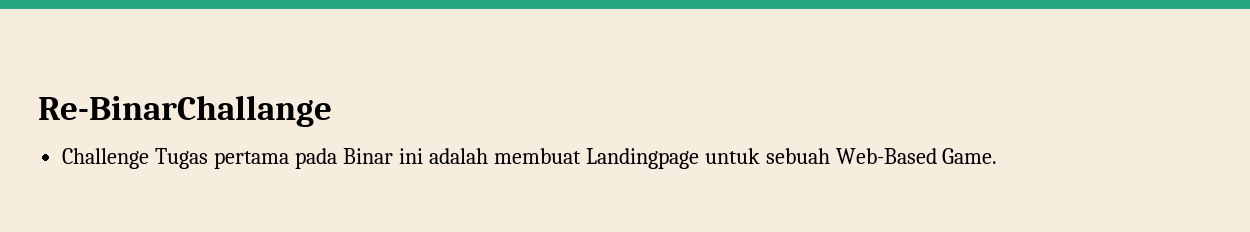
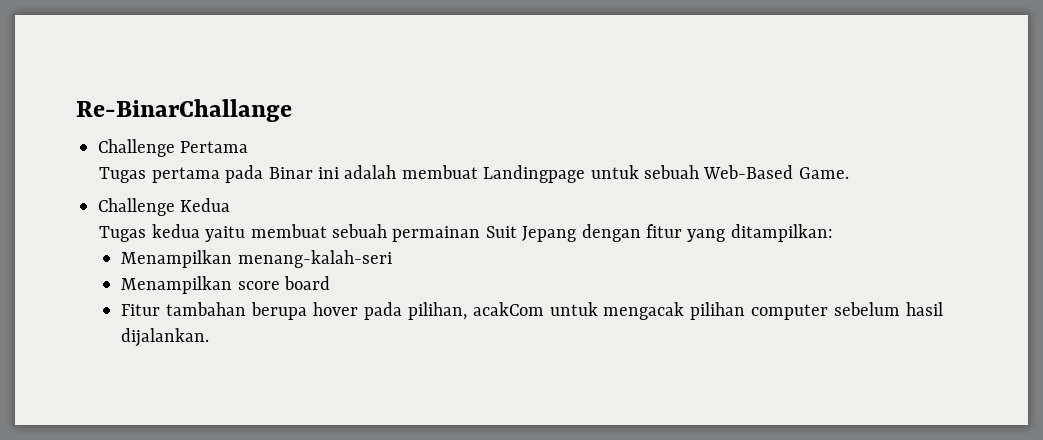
(150, 158) none -> [180,141,249,153] Pertama //
(998, 156) none -> [98,198,231,216] [99,224,833,242] [121,250,392,268] [121,276,331,294] [121,302,944,320] [121,328,210,347] // Challenge Kedua // Tugas kedua yaitu membuat sebuah permainan Suit Jepang dengan fitur yang ditampilkan: // Menampilkan menang-kalah-seri // Menampilkan score board // Fitur tambahan berupa hover pada pilihan, acakCom untuk mengacak pilihan computer sebelum hasil dijalankan.

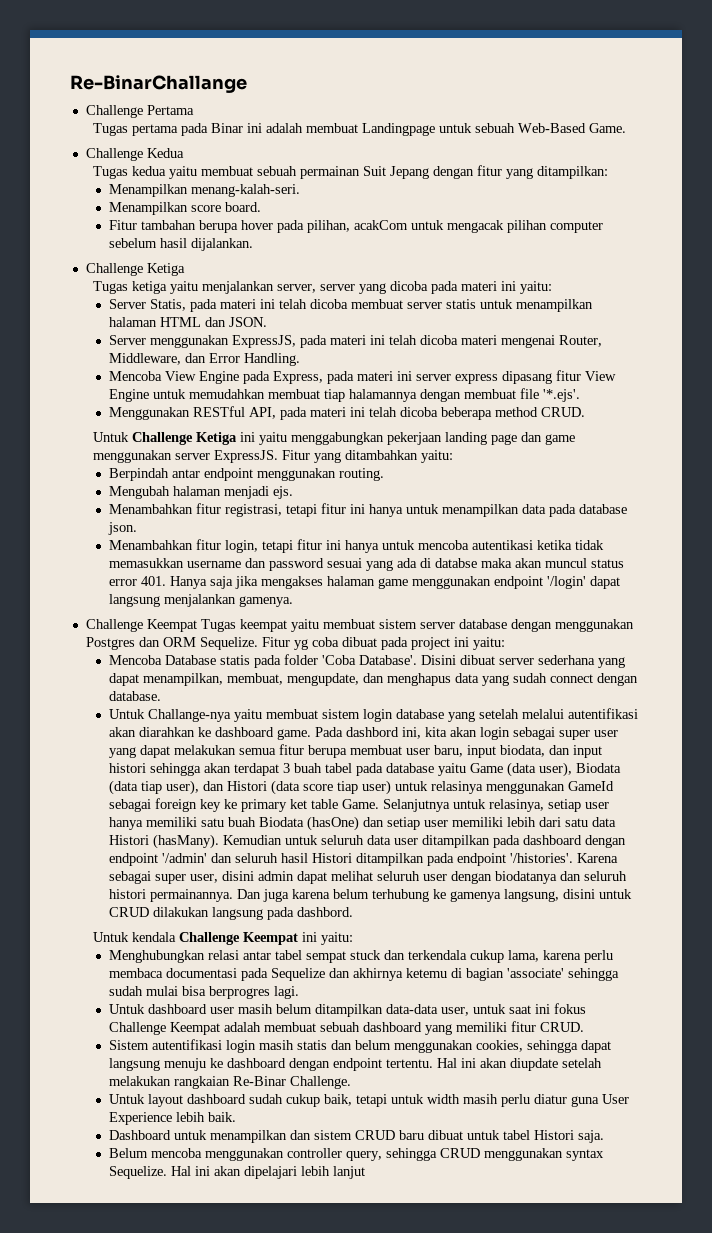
[237,250,392,268] menang-kalah-seri -> [191,184,301,197] menang-kalah-seri.
[284,276,331,290] board -> [225,202,262,212] board.
(210, 337) none -> [85,263,185,276] [93,281,553,294] [109,299,594,312] [109,317,268,327] [109,335,603,348] [109,353,301,366] [109,370,617,384] [109,388,581,402] [109,406,586,420] [93,432,576,445] [93,450,454,463] [109,468,385,481] [109,486,294,499] [109,503,628,517] [108,522,138,535] [109,539,605,553] [109,558,625,571] [109,576,621,589] [109,594,294,607] [85,619,634,632] [85,637,505,650] [109,654,626,668] [109,673,639,686] [109,691,162,701] [109,708,639,722] [109,727,619,740] [109,744,603,758] [109,762,622,777] [109,780,615,795] [109,798,610,812] [109,816,617,831] [109,834,627,849] [109,853,619,866] [109,871,628,884] [109,889,633,902] [109,907,354,920] [93,932,354,945] [109,950,614,963] [109,968,620,981] [109,986,300,999] [109,1003,587,1017] [109,1021,585,1035] [109,1039,612,1053] [109,1058,603,1071] [109,1076,352,1089] [109,1094,630,1107] [109,1112,237,1125] [109,1130,605,1143] [109,1148,605,1161] [109,1166,366,1179] // Challenge Ketiga // Tugas ketiga yaitu menjalankan server, server yang dicoba pada materi ini yaitu: // Server Statis, pada materi ini telah dicoba membuat server statis untuk menampilkan halaman HTML dan JSON. // Server menggunakan ExpressJS, pada materi ini telah dicoba materi mengenai Router, Middleware, dan Error Handling. // Mencoba View Engine pada Express, pada materi ini server express dipasang fitur View Engine untuk memudahkan membuat tiap halamannya dengan membuat file '*.ejs'. // Menggunakan RESTful API, pada materi ini telah dicoba beberapa method CRUD. // Untuk Challenge Ketiga ini yaitu menggabungkan pekerjaan landing page dan game menggunakan server ExpressJS. Fitur yang ditambahkan yaitu: // Berpindah antar endpoint menggunakan routing. // Mengubah halaman menjadi ejs. // Menambahkan fitur registrasi, tetapi fitur ini hanya untuk menampilkan data pada database json. // Menambahkan fitur login, tetapi fitur ini hanya untuk mencoba autentikasi ketika tidak memasukkan username dan password sesuai yang ada di databse maka akan muncul status error 401. Hanya saja jika mengakses halaman game menggunakan endpoint '/login' dapat langsung menjalankan gamenya. // Challenge Keempat Tugas keempat yaitu membuat sistem server database dengan menggunakan Postgres dan ORM Sequelize. Fitur yg coba dibuat pada project ini yaitu: // Mencoba Database statis pada folder 'Coba Database'. Disini dibuat server sederhana yang dapat menampilkan, membuat, mengupdate, dan menghapus data yang sudah connect dengan database. // Untuk Challange-nya yaitu membuat sistem login database yang setelah melalui autentifikasi akan diarahkan ke dashboard game. Pada dashbord ini, kita akan login sebagai super user yang dapat melakukan semua fitur berupa membuat user baru, input biodata, dan input histori sehingga akan terdapat 3 buah tabel pada database yaitu Game (data user), Biodata (data tiap user), dan Histori (data score tiap user) untuk relasinya menggunakan GameId sebagai foreign key ke primary ket table Game. Selanjutnya untuk relasinya, setiap user hanya memiliki satu buah Biodata (hasOne) dan setiap user memiliki lebih dari satu data Histori (hasMany). Kemudian untuk seluruh data user ditampilkan pada dashboard dengan endpoint '/admin' dan seluruh hasil Histori ditampilkan pada endpoint '/histories'. Karena sebagai super user, disini admin dapat melihat seluruh user dengan biodatanya dan seluruh histori permainannya. Dan juga karena belum terhubung ke gamenya langsung, disini untuk CRUD dilakukan langsung pada dashbord. // Untuk kendala Challenge Keempat ini yaitu: // Menghubungkan relasi antar tabel sempat stuck dan terkendala cukup lama, karena perlu membaca documentasi pada Sequelize dan akhirnya ketemu di bagian 'associate' sehingga sudah mulai bisa berprogres lagi. // Untuk dashboard user masih belum ditampilkan data-data user, untuk saat ini fokus Challenge Keempat adalah membuat sebuah dashboard yang memiliki fitur CRUD. // Sistem autentifikasi login masih statis dan belum menggunakan cookies, sehingga dapat langsung menuju ke dashboard dengan endpoint tertentu. Hal ini akan diupdate setelah melakukan rangkaian Re-Binar Challenge. // Untuk layout dashboard sudah cukup baik, tetapi untuk width masih perlu diatur guna User Experience lebih baik. // Dashboard untuk menampilkan dan sistem CRUD baru dibuat untuk tabel Histori saja. // Belum mencoba menggunakan controller query, sehingga CRUD menggunakan syntax Sequelize. Hal ini akan dipelajari lebih lanjut

